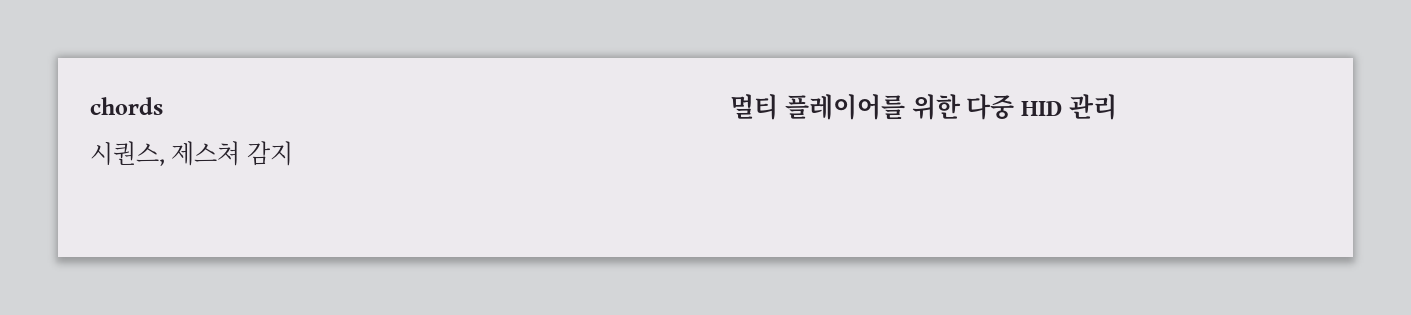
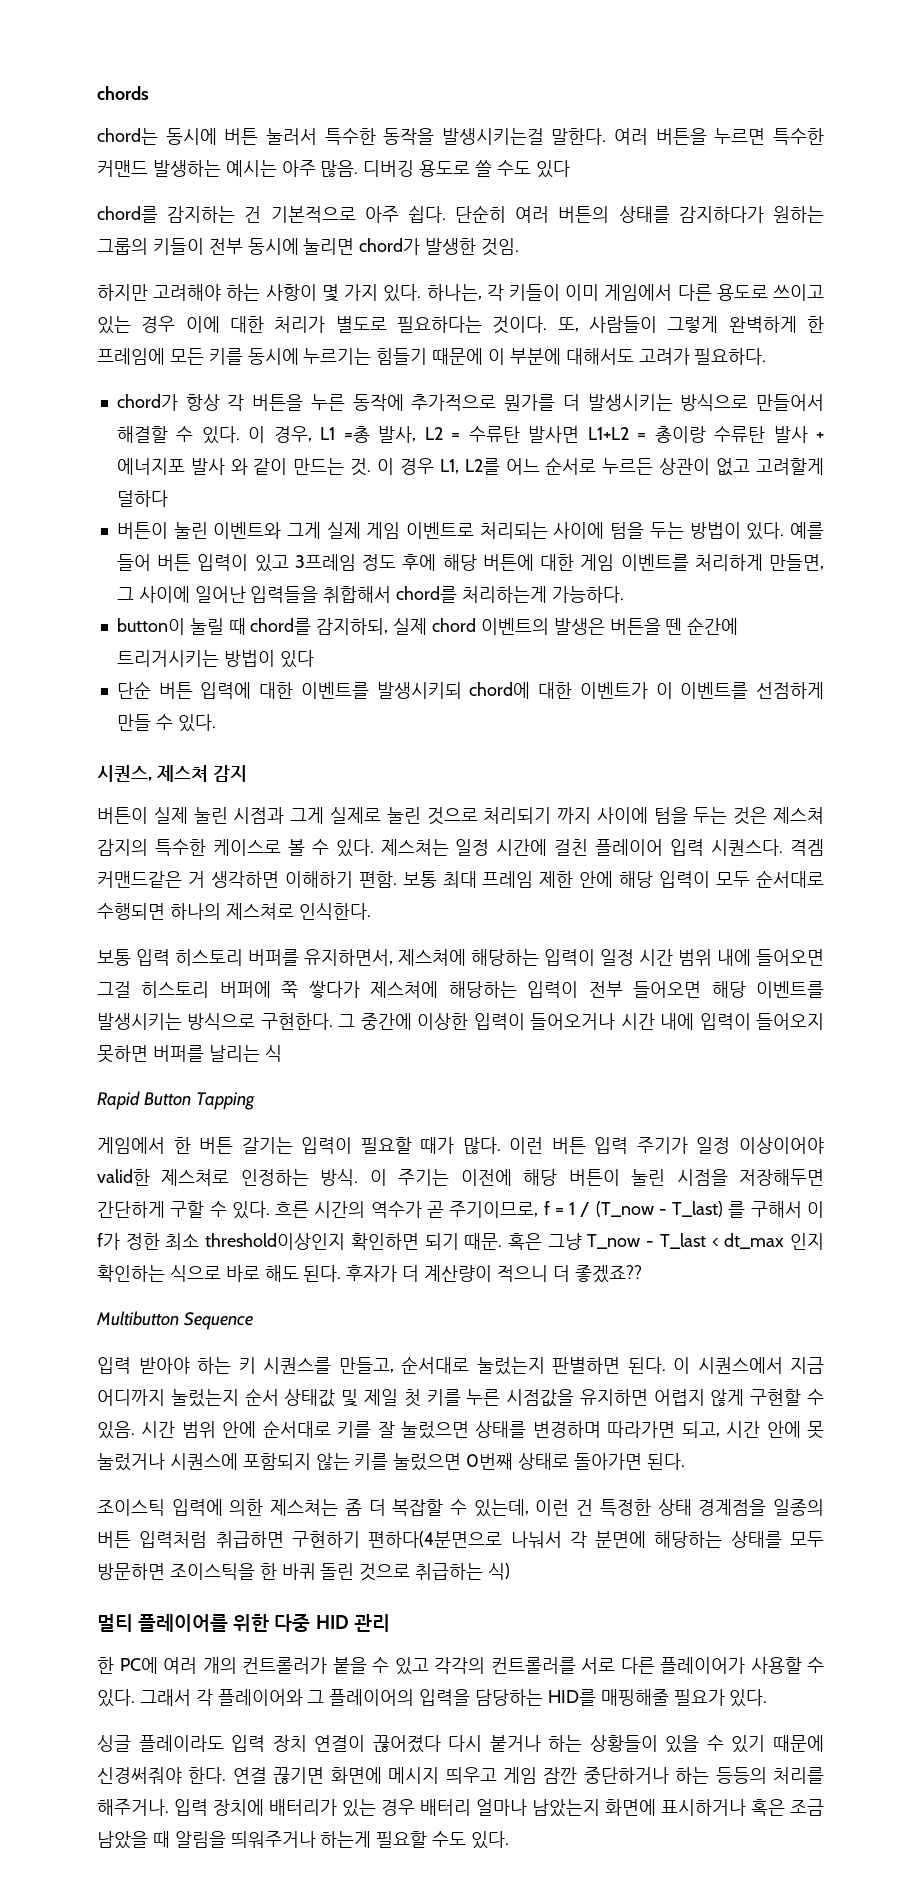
[90,141,293,166] 시퀀스, 제스쳐 감지 -> [97,128,824,145] [97,160,570,178] [97,205,824,223] [97,238,520,256] [97,284,824,302] [97,316,825,334] [97,348,767,365] [116,394,824,411] [116,426,825,444] [116,457,824,476] [116,490,168,507] [116,522,825,540] [116,554,825,572] [116,586,624,603] [116,617,739,635] [116,650,314,668] [116,681,824,699] [116,714,216,732] [97,765,247,782] [97,807,825,825] [97,839,824,857] [97,870,824,888] [97,903,371,920] [97,949,824,966] [97,981,824,998] [97,1013,824,1030] [97,1045,282,1063] [97,1091,255,1110] [97,1137,825,1154] [97,1169,824,1186] [97,1201,825,1219] [97,1233,824,1250] [97,1265,642,1283] [96,1311,253,1330] [97,1356,824,1375] [97,1388,825,1407] [97,1420,825,1439] [97,1453,685,1471] [97,1499,824,1517] [97,1531,824,1548] [97,1563,511,1581] chord는 동시에 버튼 눌러서 특수한 동작을 발생시키는걸 말한다. 여러 버튼을 누르면 특수한 커맨드 발생하는 예시는 아주 많음. 디버깅 용도로 쓸 수도 있다 // chord를 감지하는 건 기본적으로 아주 쉽다. 단순히 여러 버튼의 상태를 감지하다가 원하는 그룹의 키들이 전부 동시에 눌리면 chord가 발생한 것임. // 하지만 고려해야 하는 사항이 몇 가지 있다. 하나는, 각 키들이 이미 게임에서 다른 용도로 쓰이고 있는 경우 이에 대한 처리가 별도로 필요하다는 것이다. 또, 사람들이 그렇게 완벽하게 한 프레임에 모든 키를 동시에 누르기는 힘들기 때문에 이 부분에 대해서도 고려가 필요하다. // chord가 항상 각 버튼을 누른 동작에 추가적으로 뭔가를 더 발생시키는 방식으로 만들어서 해결할 수 있다. 이 경우, L1 =총 발사, L2 = 수류탄 발사면 L1+L2 = 총이랑 수류탄 발사 + 에너지포 발사 와 같이 만드는 것. 이 경우 L1, L2를 어느 순서로 누르든 상관이 없고 고려할게 덜하다 // 버튼이 눌린 이벤트와 그게 실제 게임 이벤트로 처리되는 사이에 텀을 두는 방법이 있다. 예를 들어 버튼 입력이 있고 3프레임 정도 후에 해당 버튼에 대한 게임 이벤트를 처리하게 만들면, 그 사이에 일어난 입력들을 취합해서 chord를 처리하는게 가능하다. // button이 눌릴 때 chord를 감지하되, 실제 chord 이벤트의 발생은 버튼을 뗀 순간에 트리거시키는 방법이 있다 // 단순 버튼 입력에 대한 이벤트를 발생시키되 chord에 대한 이벤트가 이 이벤트를 선점하게 만들 수 있다. // 시퀀스, 제스쳐 감지 // 버튼이 실제 눌린 시점과 그게 실제로 눌린 것으로 처리되기 까지 사이에 텀을 두는 것은 제스쳐 감지의 특수한 케이스로 볼 수 있다. 제스쳐는 일정 시간에 걸친 플레이어 입력 시퀀스다. 격겜 커맨드같은 거 생각하면 이해하기 편함. 보통 최대 프레임 제한 안에 해당 입력이 모두 순서대로 수행되면 하나의 제스쳐로 인식한다. // 보통 입력 히스토리 버퍼를 유지하면서, 제스쳐에 해당하는 입력이 일정 시간 범위 내에 들어오면 그걸 히스토리 버퍼에 쭉 쌓다가 제스쳐에 해당하는 입력이 전부 들어오면 해당 이벤트를 발생시키는 방식으로 구현한다. 그 중간에 이상한 입력이 들어오거나 시간 내에 입력이 들어오지 못하면 버퍼를 날리는 식 // Rapid Button Tapping // 게임에서 한 버튼 갈기는 입력이 필요할 때가 많다. 이런 버튼 입력 주기가 일정 이상이어야 valid한 제스쳐로 인정하는 방식. 이 주기는 이전에 해당 버튼이 눌린 시점을 저장해두면 간단하게 구할 수 있다. 흐른 시간의 역수가 곧 주기이므로, f = 1 / (T_now - T_last) 를 구해서 이 f가 정한 최소 threshold이상인지 확인하면 되기 때문. 혹은 그냥 T_now - T_last < dt_max 인지 확인하는 식으로 바로 해도 된다. 후자가 더 계산량이 적으니 더 좋겠죠?? // Multibutton Sequence // 입력 받아야 하는 키 시퀀스를 만들고, 순서대로 눌렀는지 판별하면 된다. 이 시퀀스에서 지금 어디까지 눌렀는지 순서 상태값 및 제일 첫 키를 누른 시점값을 유지하면 어렵지 않게 구현할 수 있음. 시간 범위 안에 순서대로 키를 잘 눌렀으면 상태를 변경하며 따라가면 되고, 시간 안에 못 눌렀거나 시퀀스에 포함되지 않는 키를 눌렀으면 0번째 상태로 돌아가면 된다. // 조이스틱 입력에 의한 제스쳐는 좀 더 복잡할 수 있는데, 이런 건 특정한 상태 경계점을 일종의 버튼 입력처럼 취급하면 구현하기 편하다(4분면으로 나눠서 각 분면에 해당하는 상태를 모두 방문하면 조이스틱을 한 바퀴 돌린 것으로 취급하는 식)
(1117, 107) none -> [97,1657,824,1675] [97,1689,768,1707] [97,1735,825,1753] [97,1767,825,1784] [97,1799,824,1817] [97,1831,510,1849] // 한 PC에 여러 개의 컨트롤러가 붙을 수 있고 각각의 컨트롤러를 서로 다른 플레이어가 사용할 수 있다. 그래서 각 플레이어와 그 플레이어의 입력을 담당하는 HID를 매핑해줄 필요가 있다. // 싱글 플레이라도 입력 장치 연결이 끊어졌다 다시 붙거나 하는 상황들이 있을 수 있기 때문에 신경써줘야 한다. 연결 끊기면 화면에 메시지 띄우고 게임 잠깐 중단하거나 하는 등등의 처리를 해주거나. 입력 장치에 배터리가 있는 경우 배터리 얼마나 남았는지 화면에 표시하거나 혹은 조금 남았을 때 알림을 띄워주거나 하는게 필요할 수도 있다.

